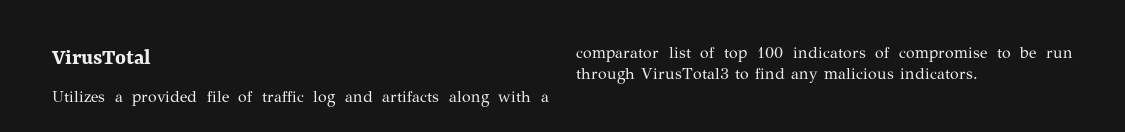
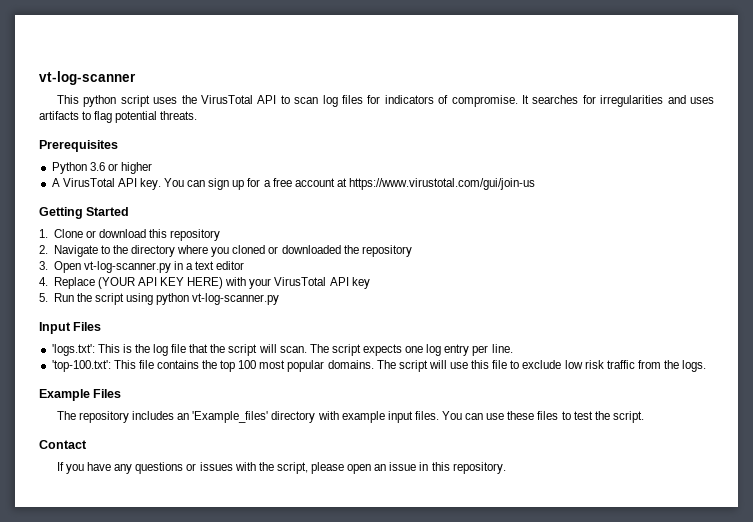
[51,49,151,64] [52,91,549,107] [576,47,1073,62] [576,68,978,84] VirusTotal // Utilizes a provided file of traffic log and artifacts along with a comparator list of top 100 indicators of compromise to be run through VirusTotal3 to find any malicious indicators. -> [39,71,136,85] [56,95,714,107] [39,111,198,123] [39,140,118,152] [51,162,152,174] [51,178,536,190] [39,207,130,219] [39,229,221,241] [39,245,412,257] [39,261,245,273] [39,277,370,289] [39,293,280,305] [39,322,102,334] [51,344,513,356] [51,360,707,372] [39,389,122,401] [56,411,644,423] [39,440,87,449] [56,462,506,474] vt-log-scanner // This python script uses the VirusTotal API to scan log files for indicators of compromise. It searches for irregularities and uses artifacts to flag potential threats. // Prerequisites // Python 3.6 or higher // A VirusTotal API key. You can sign up for a free account at https://www.virustotal.com/gui/join-us // Getting Started // 1. Clone or download this repository // 2. Navigate to the directory where you cloned or downloaded the repository // 3. Open vt-log-scanner.py in a text editor // 4. Replace (YOUR API KEY HERE) with your VirusTotal API key // 5. Run the script using python vt-log-scanner.py // Input Files // 'logs.txt': This is the log file that the script will scan. The script expects one log entry per line. // 'top-100.txt': This file contains the top 100 most popular domains. The script will use this file to exclude low risk traffic from the logs. // Example Files // The repository includes an 'Example_files' directory with example input files. You can use these files to test the script. // Contact // If you have any questions or issues with the script, please open an issue in this repository.

